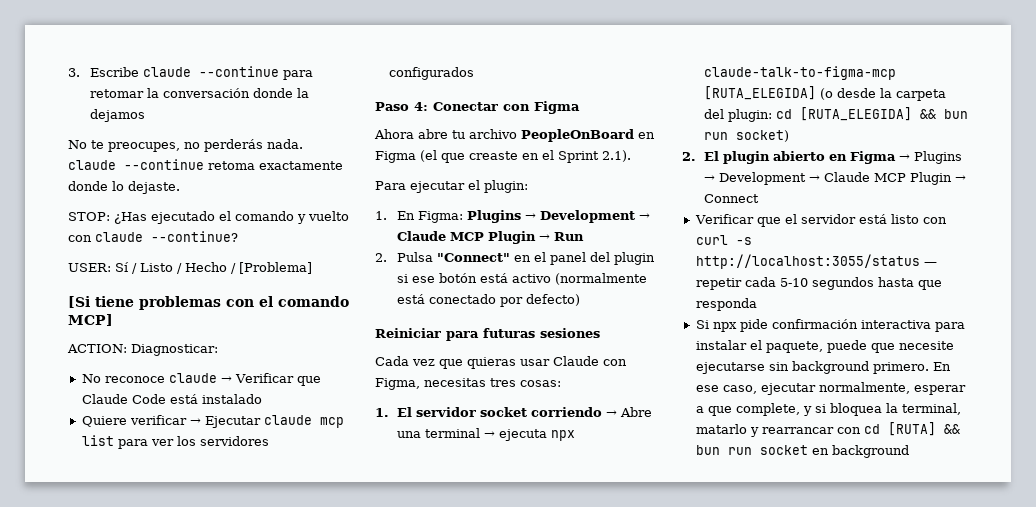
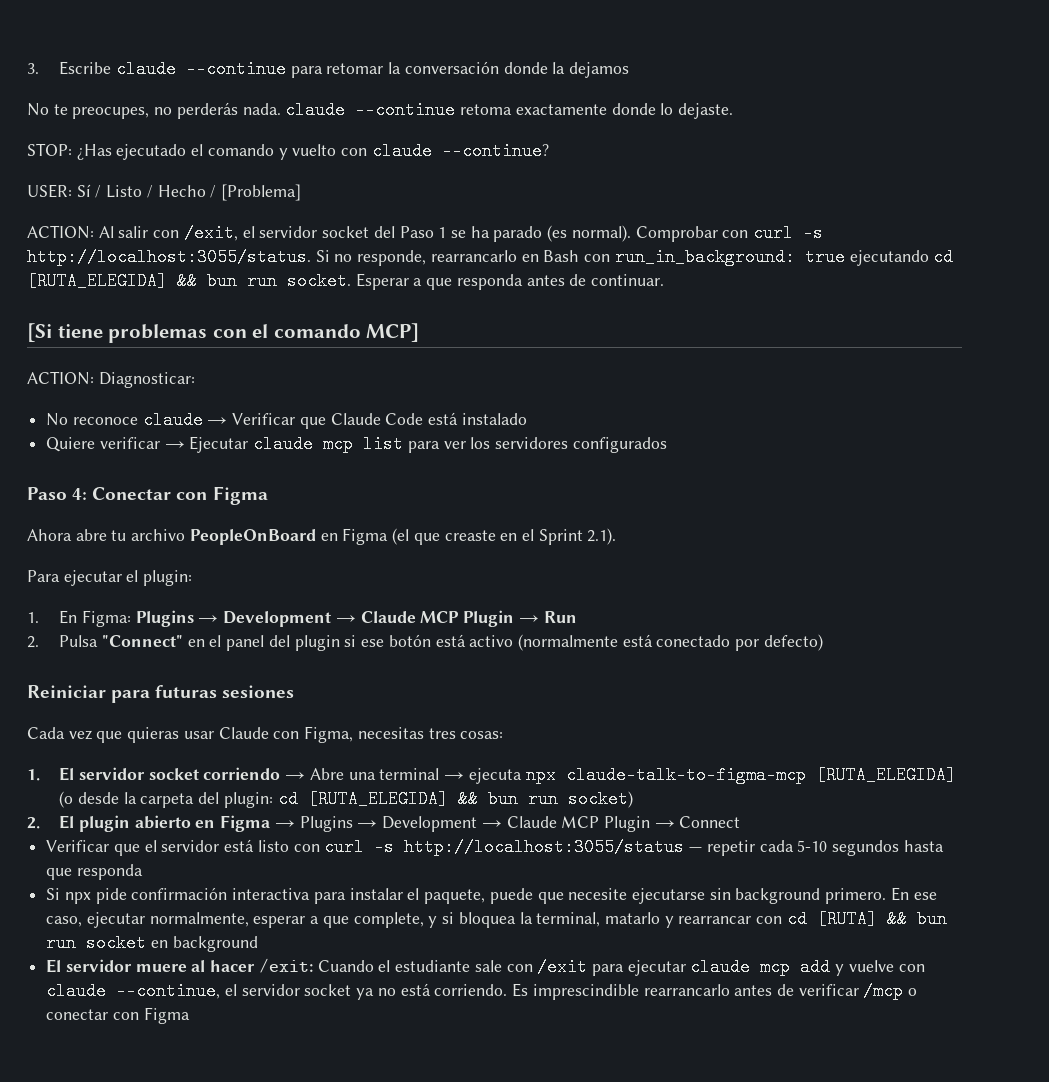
(312, 268) none -> [27,224,824,242] [27,248,954,266] [27,272,665,290] // ACTION: Al salir con /exit, el servidor socket del Paso 1 se ha parado (es normal). Comprobar con curl -s http://localhost:3055/status. Si no responde, rearrancarlo en Bash con run_in_background: true ejecutando cd [RUTA_ELEGIDA] && bun run socket. Esperar a que responda antes de continuar.
(909, 451) none -> [46,958,925,976] [46,982,918,1000] [46,1007,190,1024] // El servidor muere al hacer /exit: Cuando el estudiante sale con /exit para ejecutar claude mcp add y vuelve con claude --continue, el servidor socket ya no está corriendo. Es imprescindible rearrancarlo antes de verificar /mcp o conectar con Figma

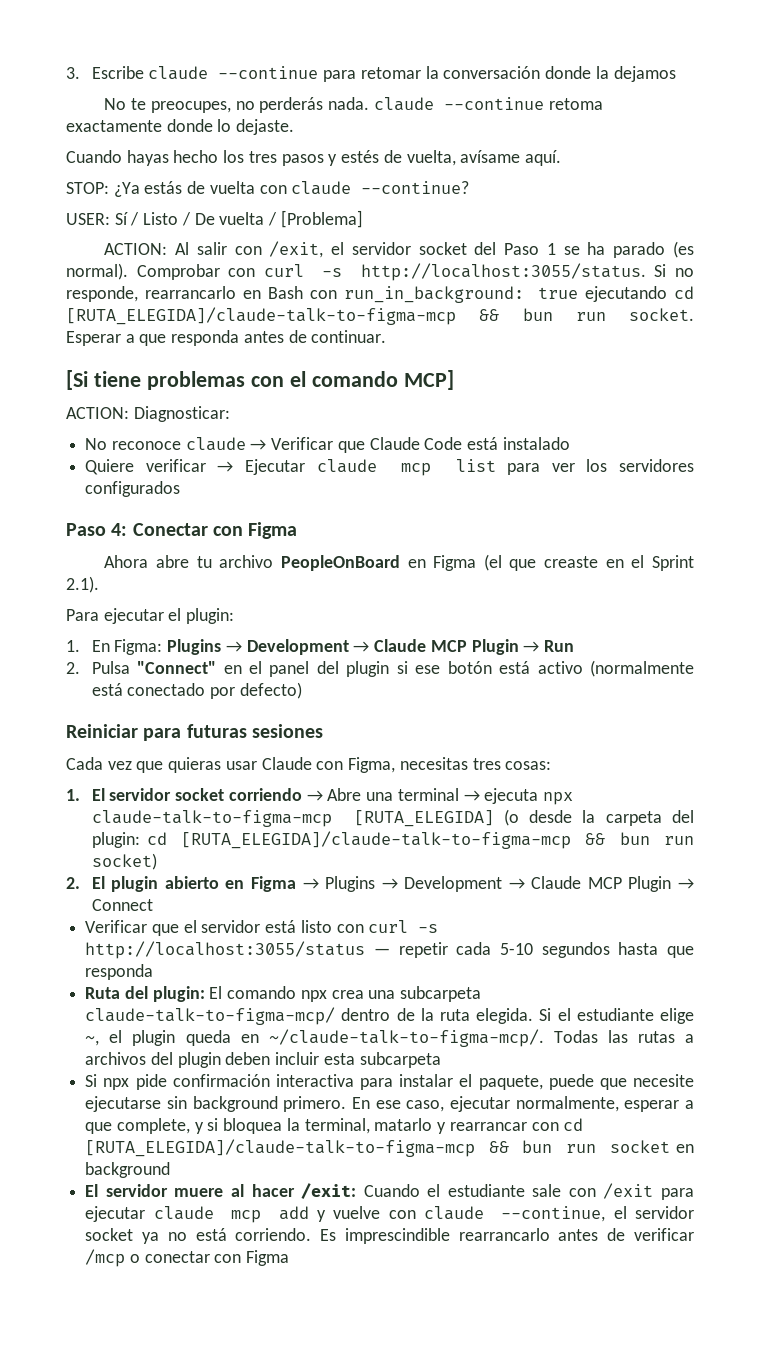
[27,143,337,160] STOP: ¿Has ejecutado el comando y vuelto -> [66,150,561,166] [66,181,255,197] Cuando hayas hecho los tres pasos y estés de vuelta, avísame aquí. // STOP: ¿Ya estás de vuelta
[157,185,206,197] Hecho -> [194,212,265,225] De vuelta
[27,272,167,290] [RUTA_ELEGIDA] -> [66,307,456,325] [RUTA_ELEGIDA]/claude-talk-to-figma-mcp
[307,790,448,808] [RUTA_ELEGIDA] -> [180,831,571,849] [RUTA_ELEGIDA]/claude-talk-to-figma-mcp
(143, 872) none -> [85,986,482,1002] [85,1007,695,1025] [85,1029,695,1047] [85,1052,441,1068] // Ruta del plugin: El comando npx crea una subcarpeta claude-talk-to-figma-mcp/ dentro de la ruta elegida. Si el estudiante elige ~, el plugin queda en ~/claude-talk-to-figma-mcp/. Todas las rutas a archivos del plugin deben incluir esta subcarpeta
[816,910,877,928] [RUTA] -> [85,1139,476,1157] [RUTA_ELEGIDA]/claude-talk-to-figma-mcp

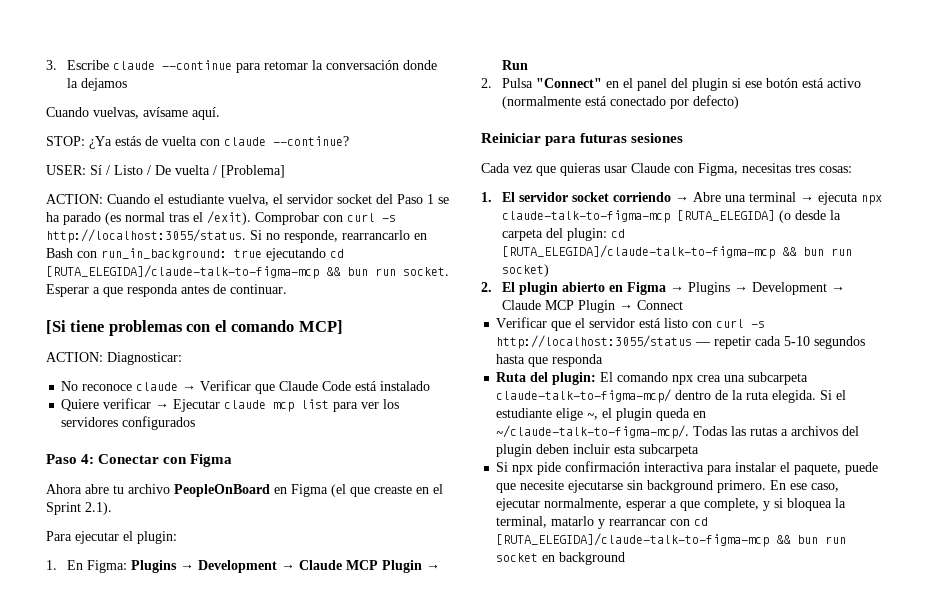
[104,97,603,113] [66,119,295,135] [66,150,456,166] No te preocupes, no perderás nada. claude --continue retoma exactamente donde lo dejaste. // Cuando hayas hecho los tres pasos y estés de vuelta, -> [46,107,139,119] Cuando vuelvas,
[175,241,324,258] Al salir con /exit, -> [107,194,269,206] Cuando el estudiante vuelva,
[66,263,128,280] normal). -> [125,211,251,225] normal tras el /exit).
[85,1183,694,1200] [85,1206,695,1223] [85,1228,694,1244] [85,1249,290,1267] // El servidor muere al hacer /exit: Cuando el estudiante sale con /exit para ejecutar claude mcp add y vuelve con claude --continue, el servidor socket ya no está corriendo. Es imprescindible rearrancarlo antes de verificar /mcp o conectar con Figma -> (626, 558) none

